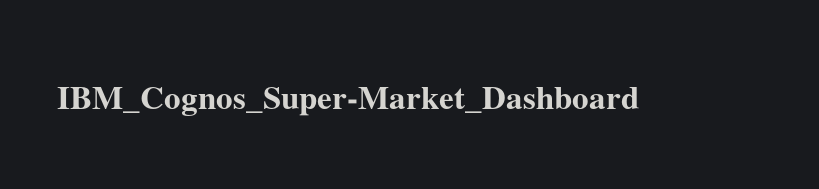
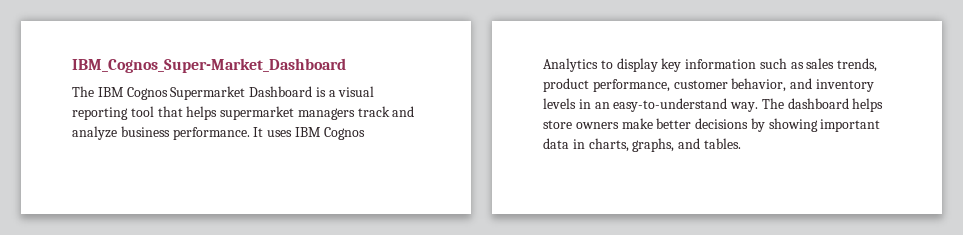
(639, 101) none -> [72,86,375,100] [72,106,415,120] [72,126,365,140] [543,58,878,72] [543,78,874,92] [543,98,884,112] [543,118,881,132] [543,138,741,152] // The IBM Cognos Supermarket Dashboard is a visual reporting tool that helps supermarket managers track and analyze business performance. It uses IBM Cognos Analytics to display key information such as sales trends, product performance, customer behavior, and inventory levels in an easy-to-understand way. The dashboard helps store owners make better decisions by showing important data in charts, graphs, and tables.

